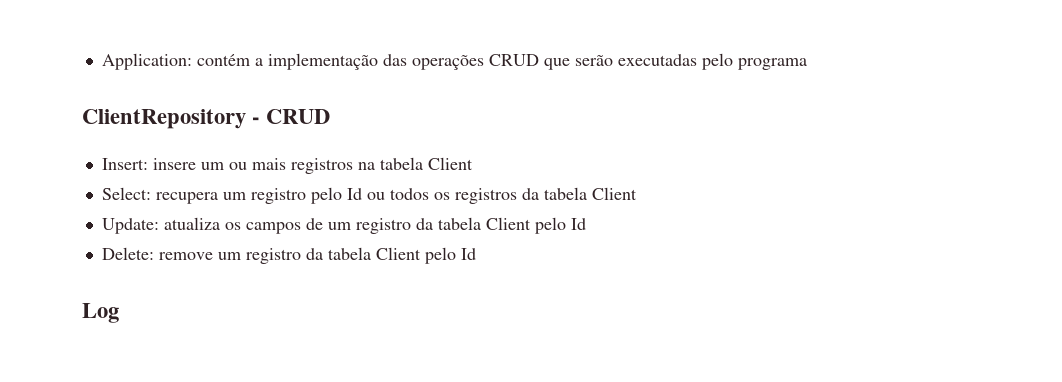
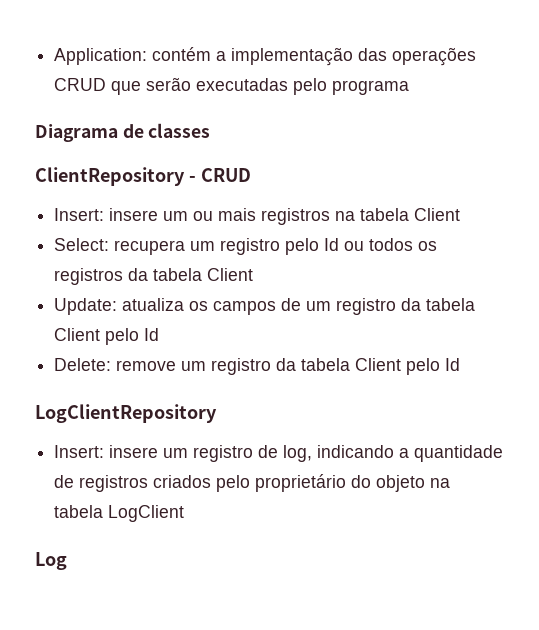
(807, 64) none -> [35,123,211,142] // Diagrama de classes
(476, 254) none -> [35,404,217,423] [54,445,504,462] [54,474,451,492] [54,505,185,522] // LogClientRepository // Insert: insere um registro de log, indicando a quantidade de registros criados pelo proprietário do objeto na tabela LogClient

